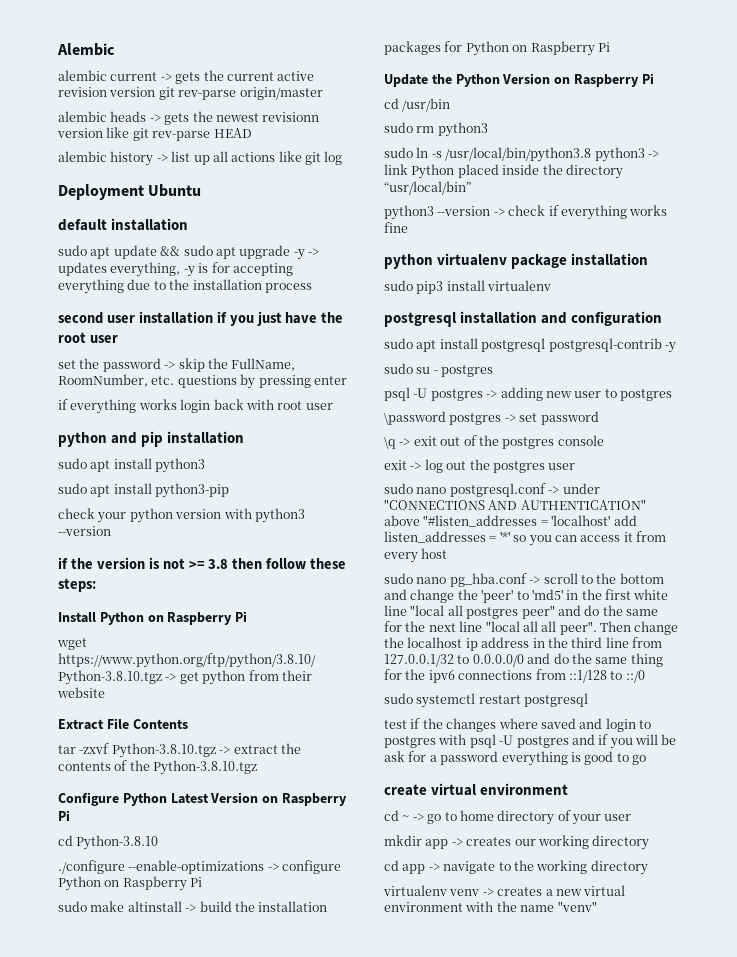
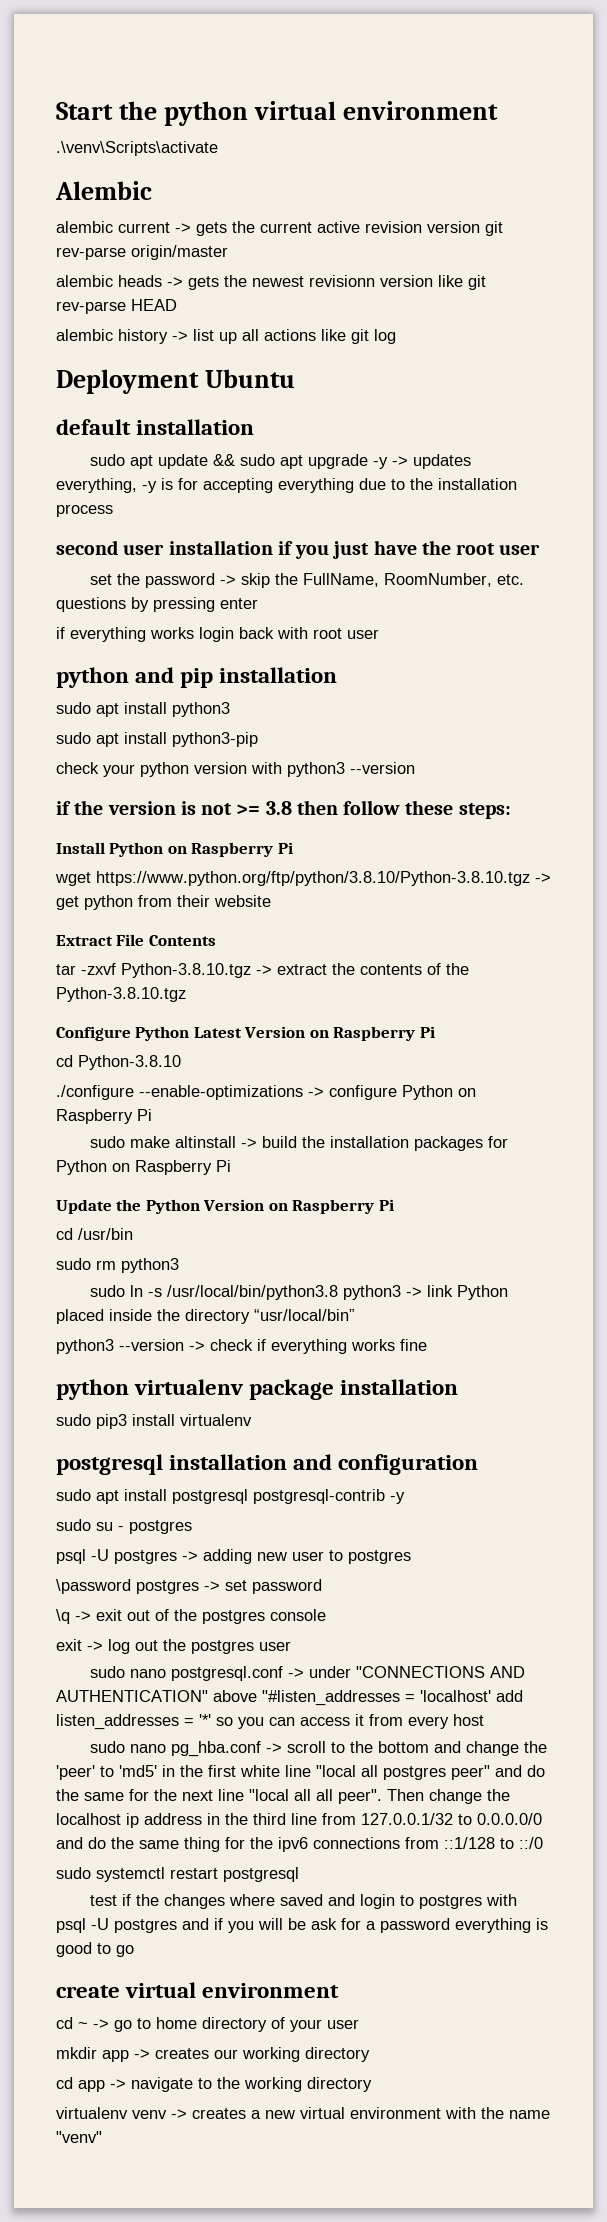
(57, 49) none -> [56,101,499,126] [56,141,218,156] Start the python virtual environment // .\venv\Scripts\activate //

